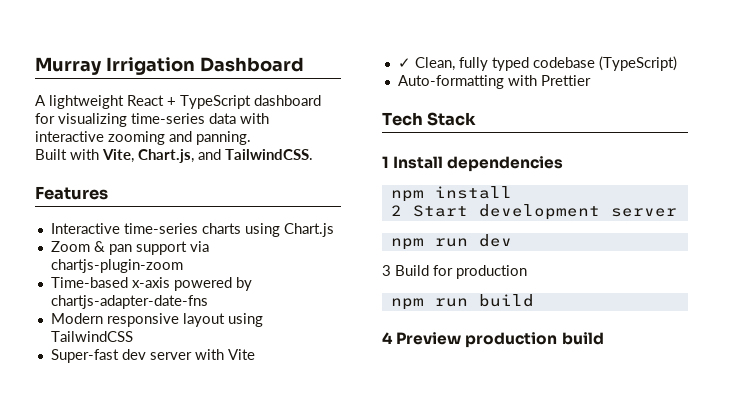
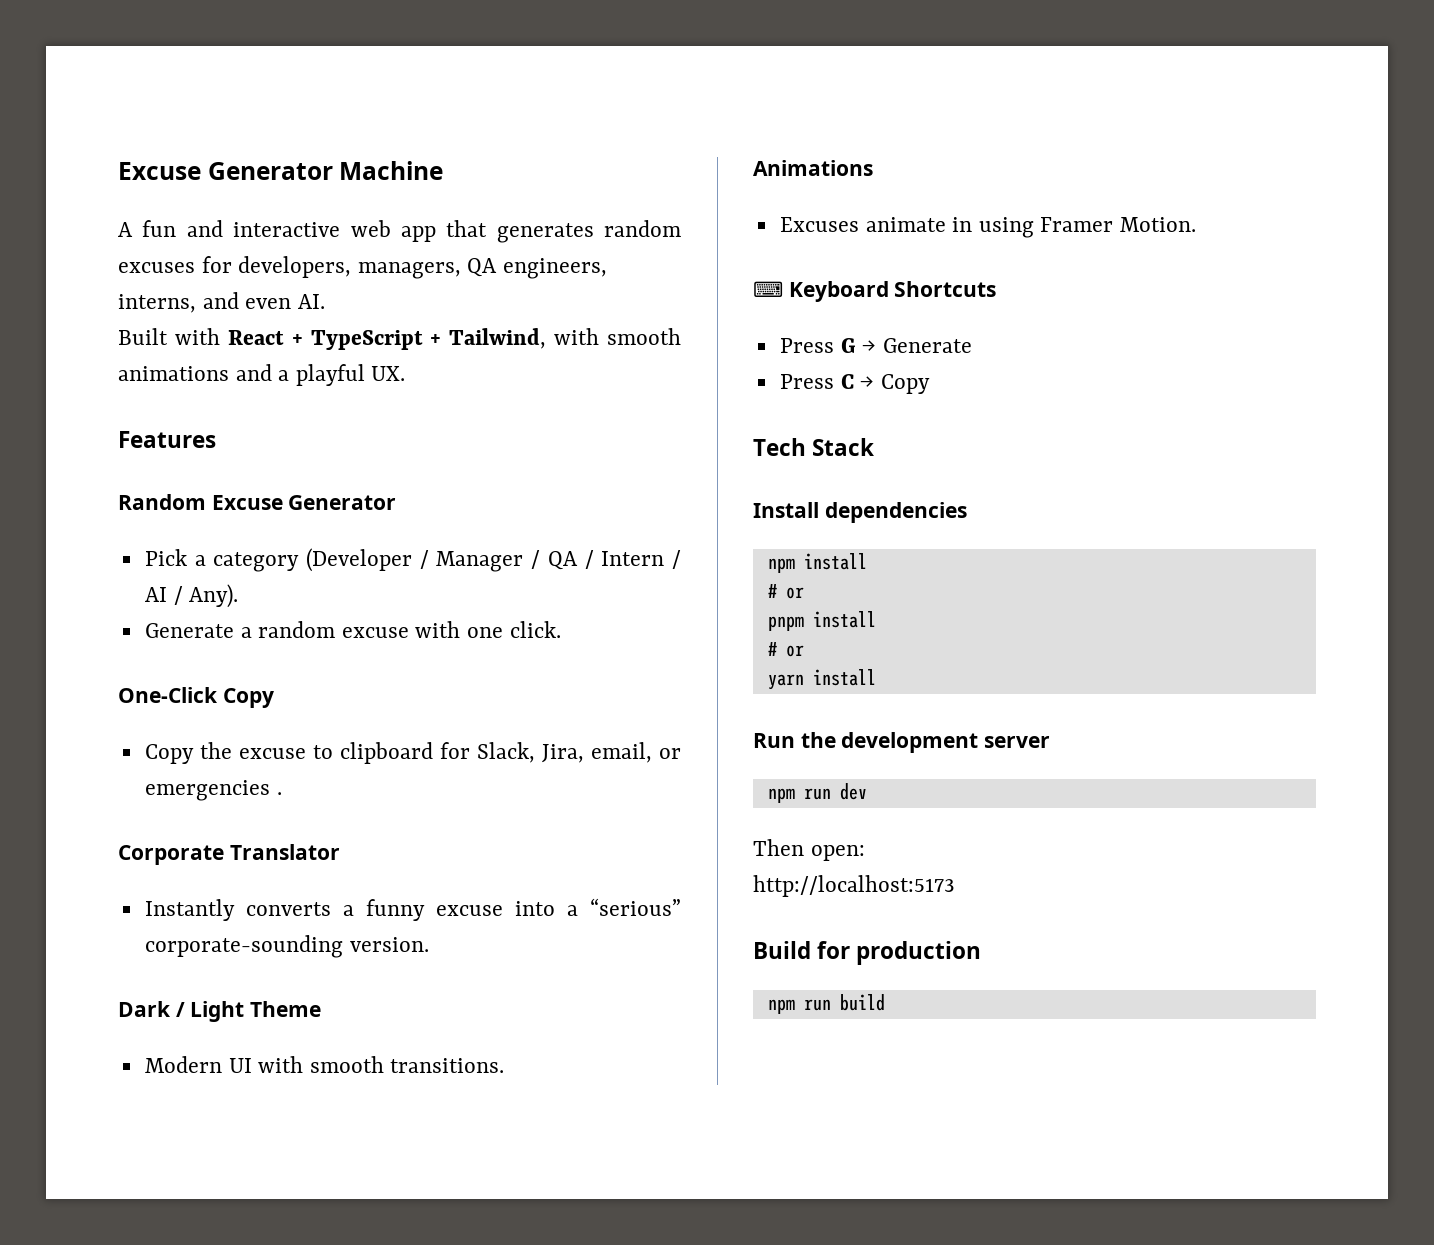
[35,57,304,75] [35,95,321,109] [35,113,269,127] [35,131,251,145] [35,149,313,163] [35,186,108,200] [50,223,334,237] [50,241,209,255] [50,259,183,273] [50,277,252,291] [50,295,208,309] [50,313,263,327] [50,331,133,342] [50,349,255,363] [397,56,677,71] [397,75,591,89] Murray Irrigation Dashboard // A lightweight React + TypeScript dashboard for visualizing time-series data with interactive zooming and panning. // Built with Vite, Chart.js, and TailwindCSS. // Features // Interactive time-series charts using Chart.js // Zoom & pan support via chartjs-plugin-zoom // Time-based x-axis powered by chartjs-adapter-date-fns // Modern responsive layout using TailwindCSS // Super-fast dev server with Vite // ✓ Clean, fully typed codebase (TypeScript) // Auto-formatting with Prettier -> [118,161,444,180] [118,220,681,243] [118,256,608,279] [118,292,325,313] [118,328,681,350] [118,364,406,386] [118,431,216,448] [118,494,397,510] [144,548,681,572] [144,584,239,608] [144,621,561,638] [118,687,274,708] [144,742,681,764] [144,780,282,801] [118,844,340,865] [144,898,681,921] [144,935,429,958] [118,1001,322,1022] [144,1056,505,1073] [753,160,873,176] [779,217,1197,238] [753,281,997,302] [779,338,972,353] [779,374,930,394] Excuse Generator Machine // A fun and interactive web app that generates random excuses for developers, managers, QA engineers, interns, and even AI. // Built with React + TypeScript + Tailwind, with smooth animations and a playful UX. // Features // Random Excuse Generator // Pick a category (Developer / Manager / QA / Intern / AI / Any). // Generate a random excuse with one click. // One-Click Copy // Copy the excuse to clipboard for Slack, Jira, email, or emergencies . // Corporate Translator // Instantly converts a funny excuse into a “serious” corporate-sounding version. // Dark / Light Theme // Modern UI with smooth transitions. // Animations // Excuses animate in using Framer Motion. // ⌨ Keyboard Shortcuts // Press G → Generate // Press C → Copy
[382,156,389,168] 1 -> (875, 447) none
[390,205,468,217] 2 Start -> [767,584,804,599] [767,611,876,631] [767,642,804,657] [767,669,876,690] [753,732,836,748] # or // pnpm install // # or // yarn install // Run the
[382,265,391,276] 3 -> [753,839,865,861] [753,875,955,897] Then open: // http://localhost:5173 //
[382,332,604,348] // 4 Preview production build -> (885, 1002) none

